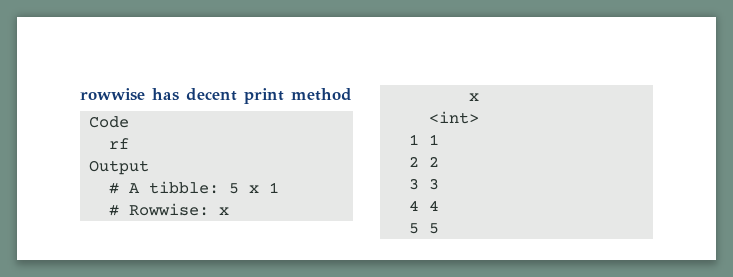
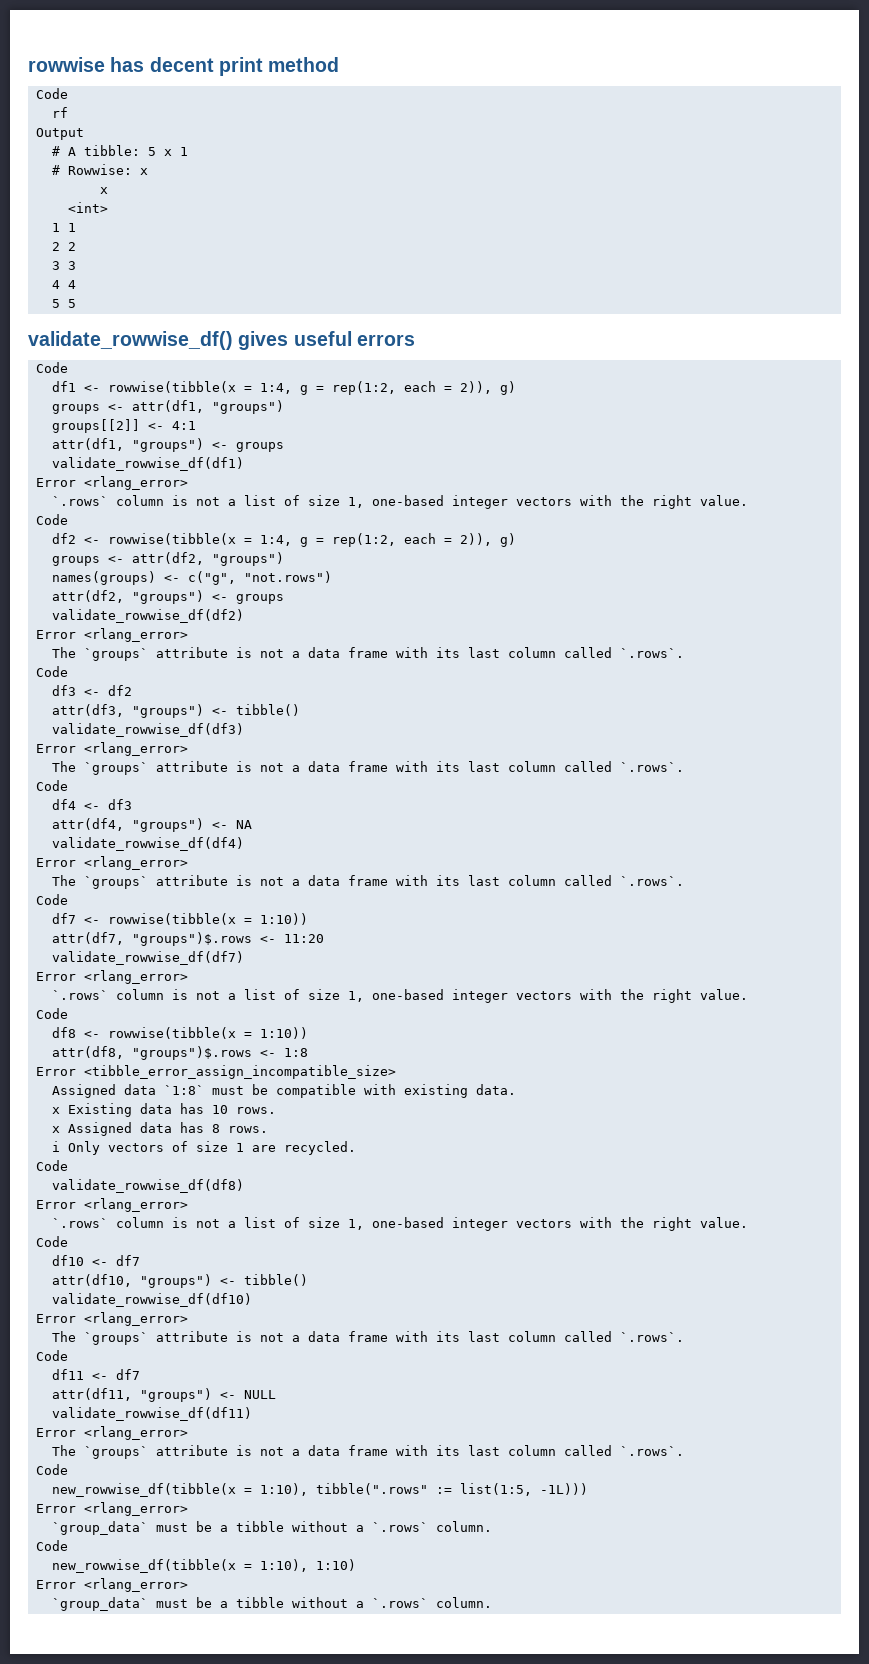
(439, 228) none -> [28,331,415,350] [36,362,69,373] [52,381,517,395] [52,400,285,414] [52,419,197,433] [52,438,285,452] [52,457,245,471] [36,476,189,490] [52,495,749,509] [36,514,69,525] [52,533,517,547] [52,552,285,566] [52,571,333,585] [52,590,285,604] [52,609,245,623] [36,628,189,642] [52,647,685,661] [36,666,69,677] [52,685,133,696] [52,704,301,718] [52,723,245,737] [36,742,189,756] [52,761,685,775] [36,780,69,791] [52,799,133,810] [52,818,253,832] [52,837,245,851] [36,856,189,870] [52,875,685,889] [36,894,69,905] [52,913,309,925] [52,932,325,946] [52,951,245,965] [36,970,189,984] [52,989,749,1003] [36,1008,69,1019] [52,1027,309,1039] [52,1046,309,1060] [36,1065,397,1079] [52,1084,517,1098] [52,1103,277,1117] [52,1122,269,1136] [52,1141,357,1155] [36,1160,69,1171] [52,1179,245,1193] [36,1198,189,1212] [52,1217,749,1231] [36,1236,69,1247] [52,1255,141,1266] [52,1274,309,1288] [52,1293,253,1307] [36,1312,189,1326] [52,1331,685,1345] [36,1350,69,1361] [52,1369,141,1380] [52,1388,277,1402] [52,1407,253,1421] [36,1426,189,1440] [52,1445,685,1459] [36,1464,69,1475] [52,1483,589,1497] [36,1502,189,1516] [52,1521,493,1535] [36,1540,69,1551] [52,1559,357,1573] [36,1578,189,1592] [52,1597,493,1611] // validate_rowwise_df() gives useful errors // Code // df1 <- rowwise(tibble(x = 1:4, g = rep(1:2, each = 2)), g) // groups <- attr(df1, "groups") // groups[[2]] <- 4:1 // attr(df1, "groups") <- groups // validate_rowwise_df(df1) // Error <rlang_error> // `.rows` column is not a list of size 1, one-based integer vectors with the right value. // Code // df2 <- rowwise(tibble(x = 1:4, g = rep(1:2, each = 2)), g) // groups <- attr(df2, "groups") // names(groups) <- c("g", "not.rows") // attr(df2, "groups") <- groups // validate_rowwise_df(df2) // Error <rlang_error> // The `groups` attribute is not a data frame with its last column called `.rows`. // Code // df3 <- df2 // attr(df3, "groups") <- tibble() // validate_rowwise_df(df3) // Error <rlang_error> // The `groups` attribute is not a data frame with its last column called `.rows`. // Code // df4 <- df3 // attr(df4, "groups") <- NA // validate_rowwise_df(df4) // Error <rlang_error> // The `groups` attribute is not a data frame with its last column called `.rows`. // Code // df7 <- rowwise(tibble(x = 1:10)) // attr(df7, "groups")$.rows <- 11:20 // validate_rowwise_df(df7) // Error <rlang_error> // `.rows` column is not a list of size 1, one-based integer vectors with the right value. // Code // df8 <- rowwise(tibble(x = 1:10)) // attr(df8, "groups")$.rows <- 1:8 // Error <tibble_error_assign_incompatible_size> // Assigned data `1:8` must be compatible with existing data. // x Existing data has 10 rows. // x Assigned data has 8 rows. // i Only vectors of size 1 are recycled. // Code // validate_rowwise_df(df8) // Error <rlang_error> // `.rows` column is not a list of size 1, one-based integer vectors with the right value. // Code // df10 <- df7 // attr(df10, "groups") <- tibble() // validate_rowwise_df(df10) // Error <rlang_error> // The `groups` attribute is not a data frame with its last column called `.rows`. // Code // df11 <- df7 // attr(df11, "groups") <- NULL // validate_rowwise_df(df11) // Error <rlang_error> // The `groups` attribute is not a data frame with its last column called `.rows`. // Code // new_rowwise_df(tibble(x = 1:10), tibble(".rows" := list(1:5, -1L))) // Error <rlang_error> // `group_data` must be a tibble without a `.rows` column. // Code // new_rowwise_df(tibble(x = 1:10), 1:10) // Error <rlang_error> // `group_data` must be a tibble without a `.rows` column.

